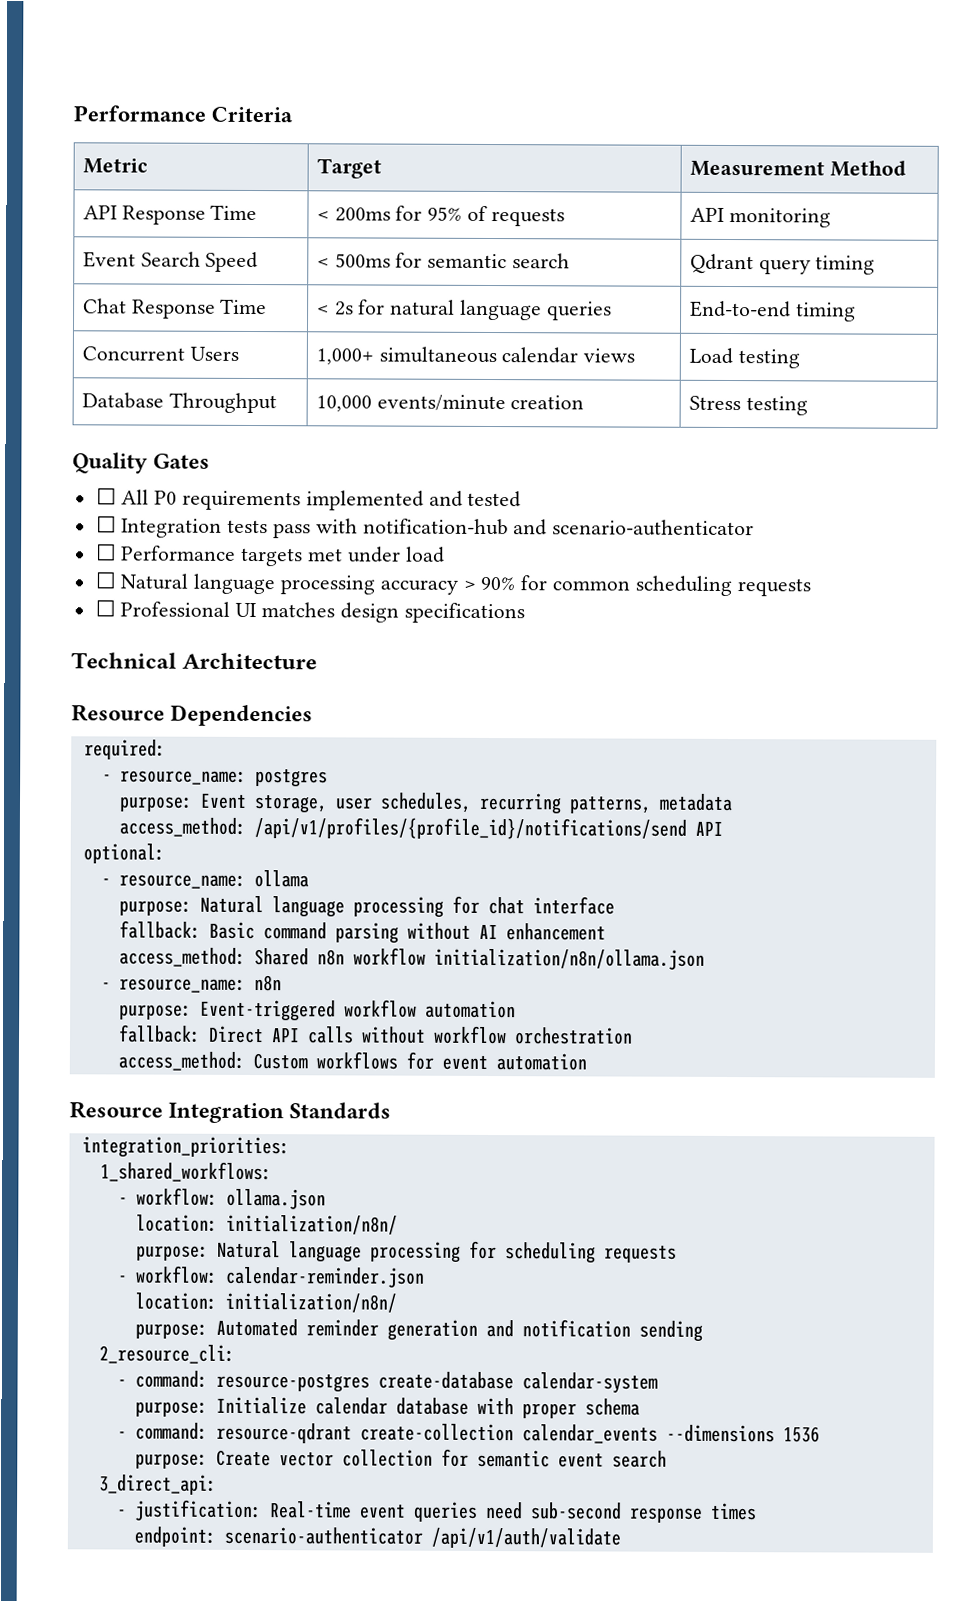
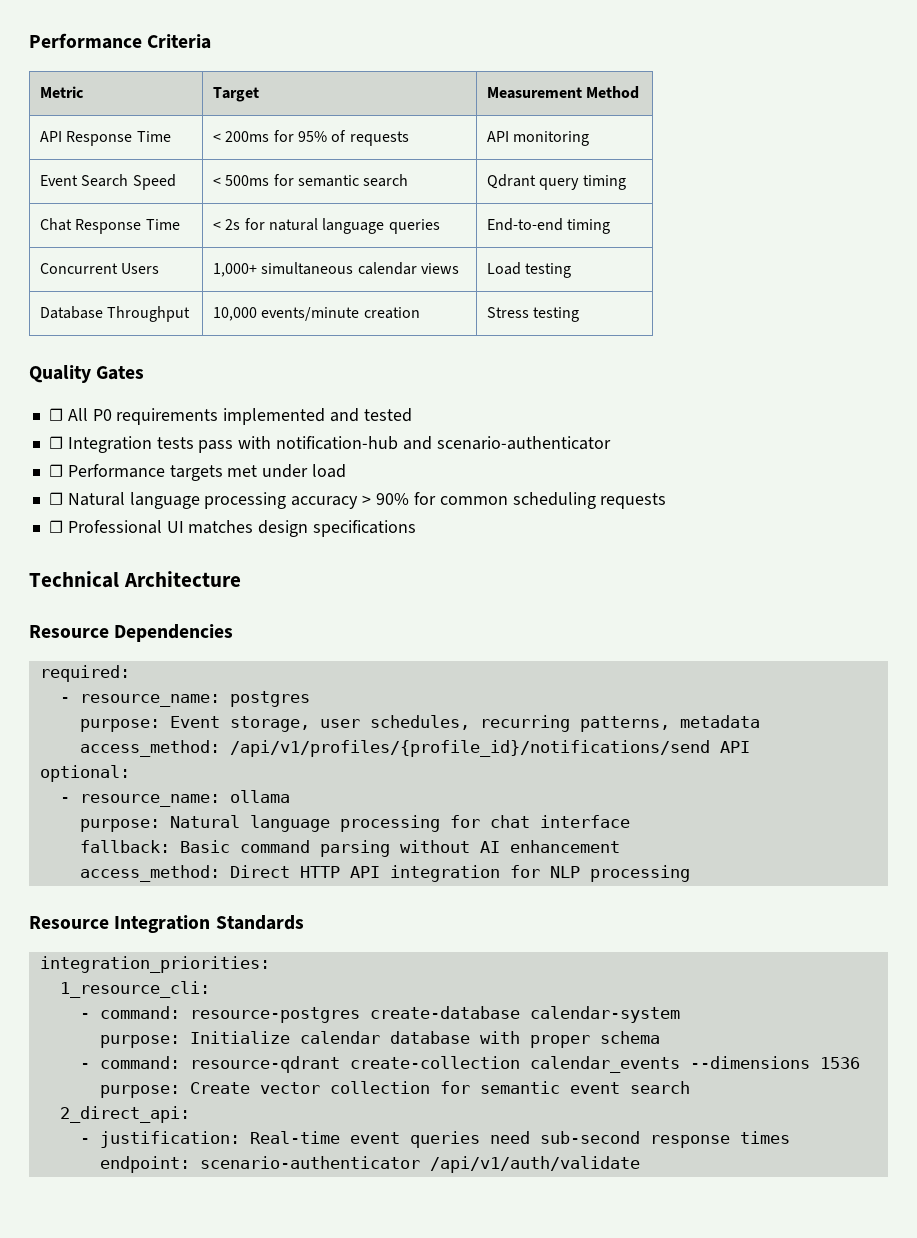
[253,947,705,970] [100,975,282,993] [118,999,516,1022] [117,1024,633,1045] [117,1051,587,1071] [69,1101,392,1124] [81,1136,290,1159] [99,1161,272,1183] [117,1187,326,1210] [135,1214,398,1235] [135,1240,677,1264] [116,1265,425,1288] [134,1292,397,1313] [134,1318,703,1342] [98,1344,235,1364] Shared n8n workflow initialization/n8n/ollama.json // - resource_name: n8n // purpose: Event-triggered workflow automation // fallback: Direct API calls without workflow orchestration // access_method: Custom workflows for event automation // Resource Integration Standards // integration_priorities: // 1_shared_workflows: // - workflow: ollama.json // location: initialization/n8n/ // purpose: Natural language processing for scheduling requests // - workflow: calendar-reminder.json // location: initialization/n8n/ // purpose: Automated reminder generation and notification sending // 2_resource_cli: -> [229,865,690,882] [29,915,304,933] [39,956,270,973] [59,981,210,998] Direct HTTP API integration for NLP processing // Resource Integration Standards // integration_priorities: // 1_resource_cli:
[98,1474,217,1495] 3_direct_api: -> [59,1106,190,1123] 2_direct_api:

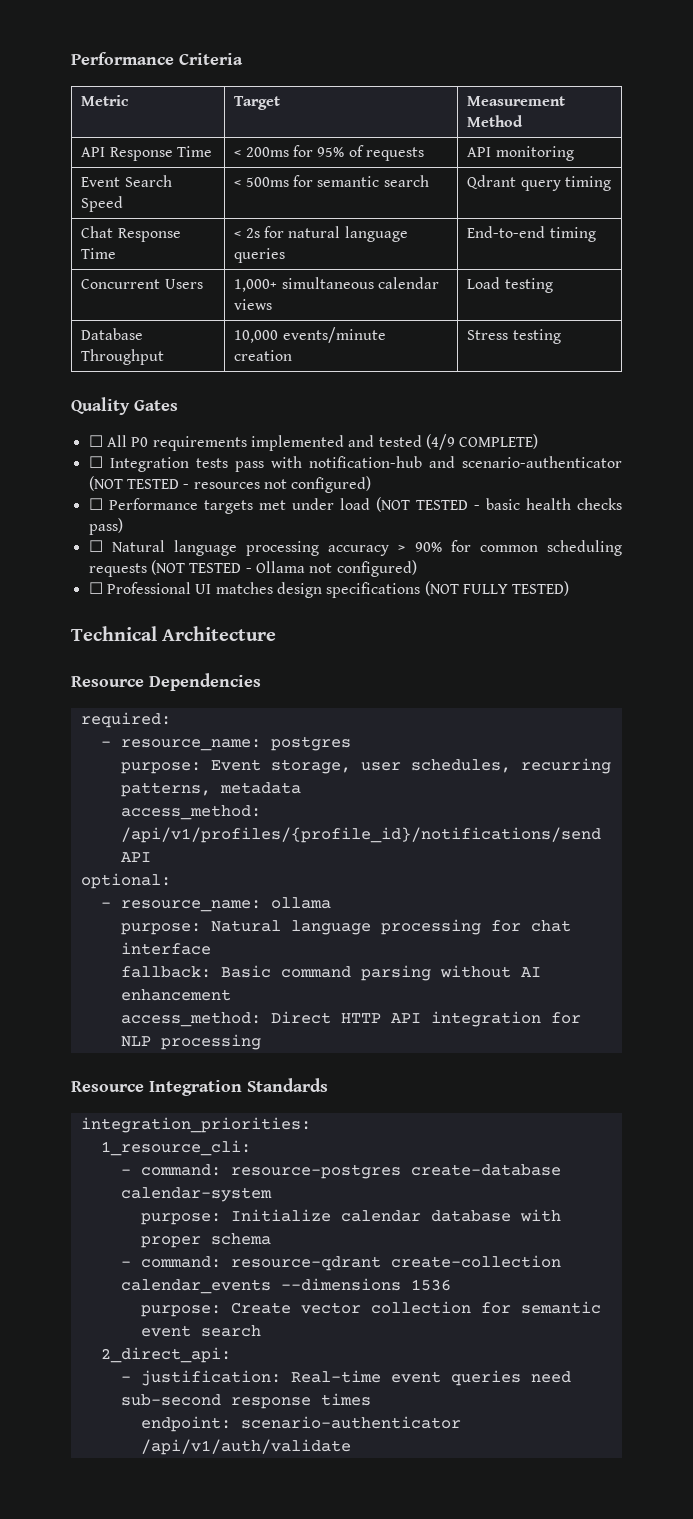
(412, 415) none -> [425,434,539,450] (4/9 COMPLETE)
(611, 443) none -> [88,476,372,493] (NOT TESTED - resources not configured)
(347, 471) none -> [375,497,623,512] [88,518,123,535] (NOT TESTED - basic health checks pass)
(667, 501) none -> [150,560,417,577] (NOT TESTED - Ollama not configured)
(417, 528) none -> [424,581,570,596] (NOT FULLY TESTED)

